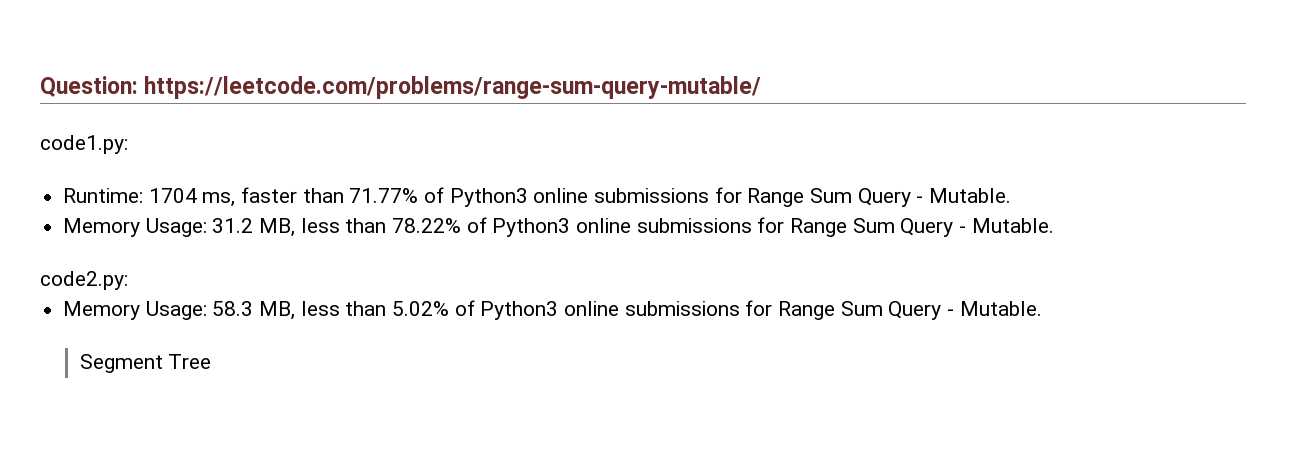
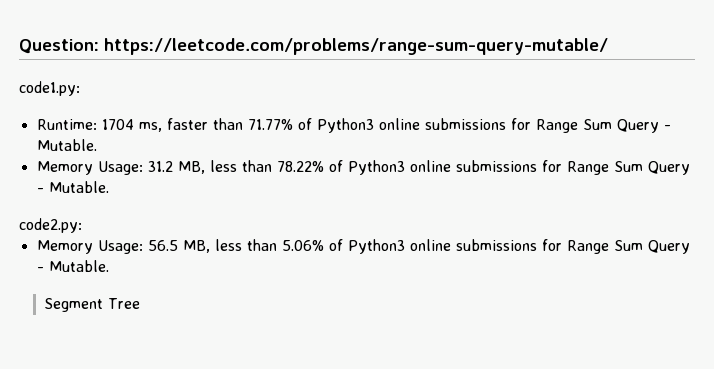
[212,301,450,320] 58.3 MB, less than 5.02% -> [147,239,324,253] 56.5 MB, less than 5.06%

